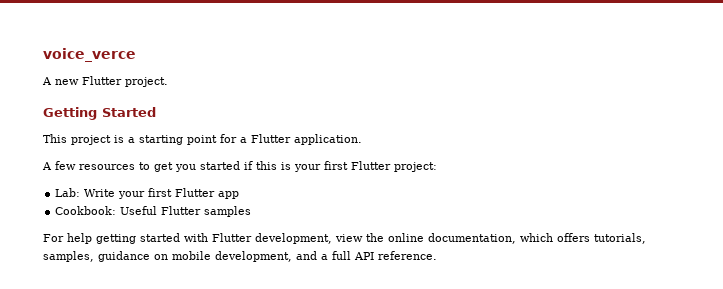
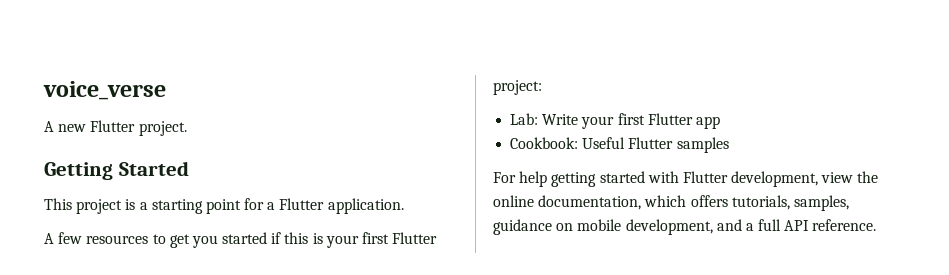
[43,48,136,62] voice_verce -> [43,81,166,100] voice_verse

